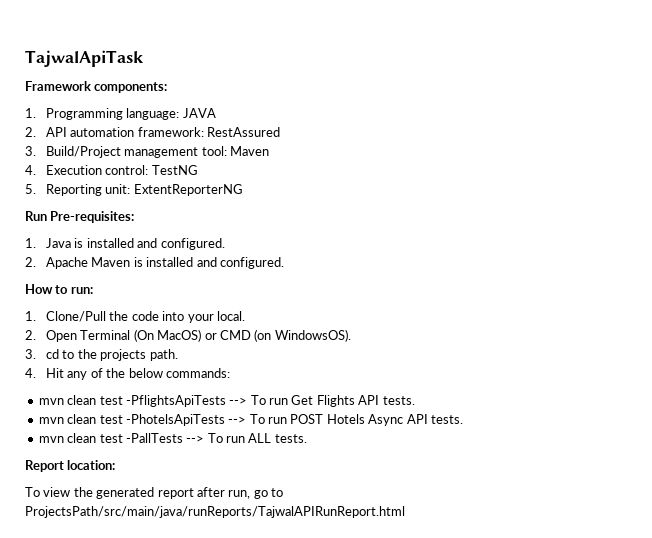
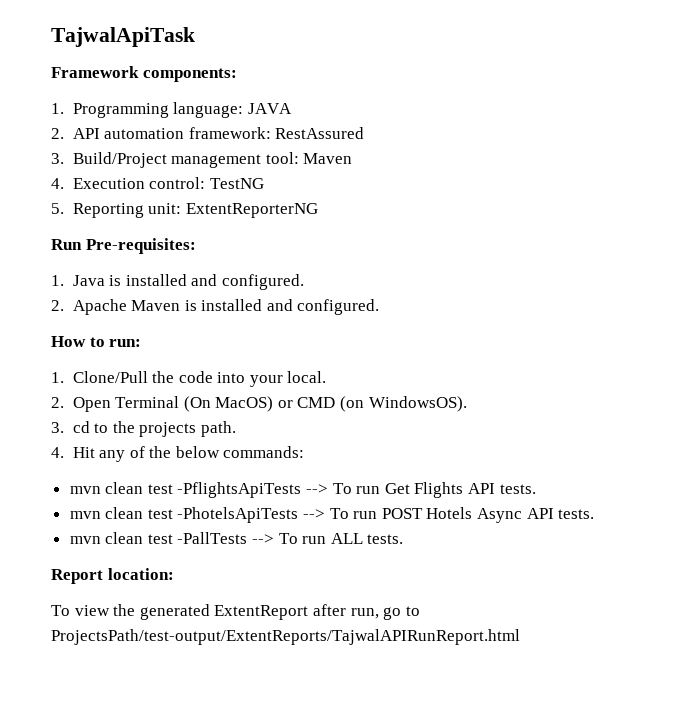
[157,488,194,499] report -> [214,605,309,620] ExtentReport
[25,506,405,518] ProjectsPath/src/main/java/runReports/TajwalAPIRunReport.html -> [51,629,520,645] ProjectsPath/test-output/ExtentReports/TajwalAPIRunReport.html

